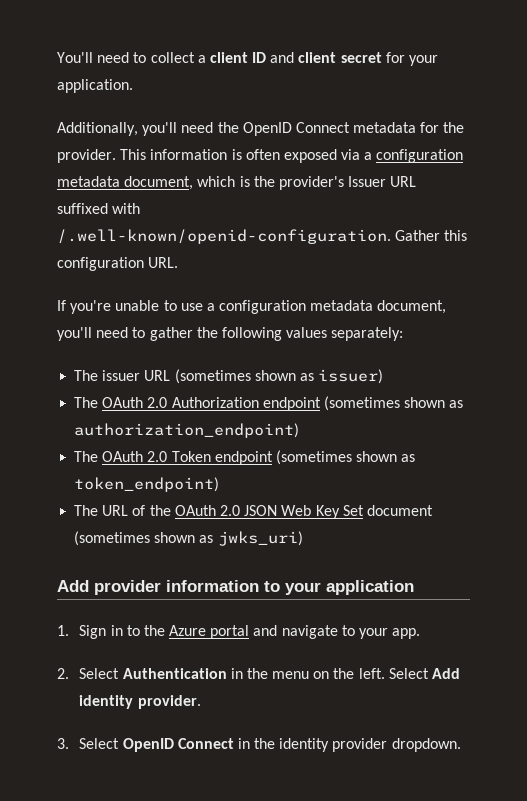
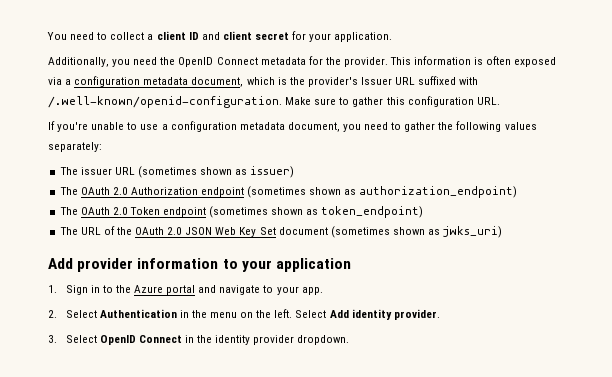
[57,52,93,63] You'll -> [47,32,67,40] You
[142,122,178,136] you'll -> [112,59,131,67] you
[395,230,441,241] Gather -> [285,97,384,107] Make sure to gather
[57,327,92,341] you'll -> [342,124,361,132] you

